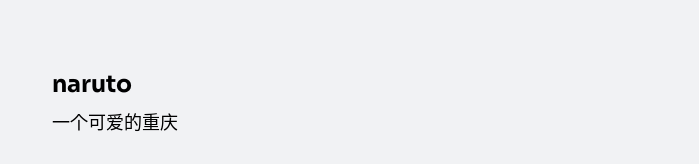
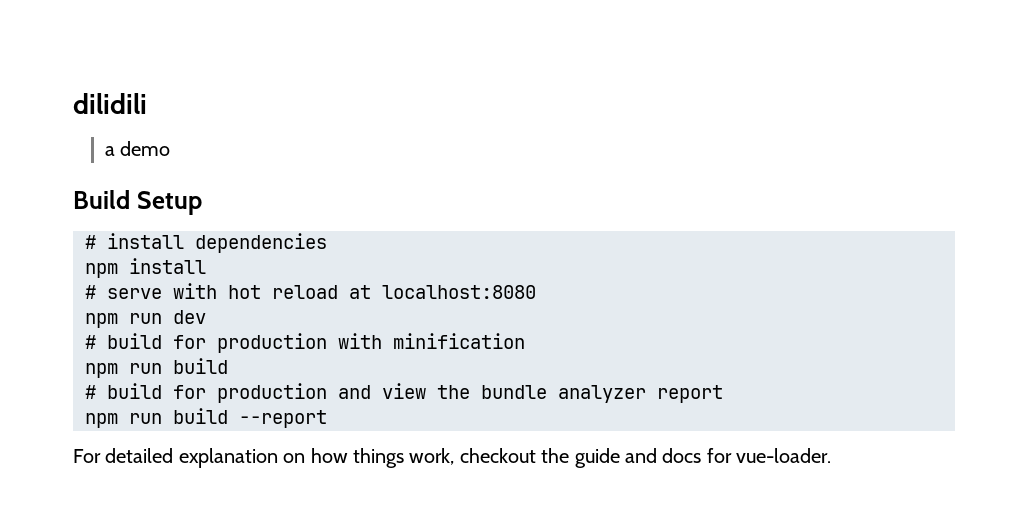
[52,75,132,93] [52,113,178,132] naruto // 一个可爱的重庆 -> [73,93,147,114] [104,141,171,156] [73,190,202,215] [85,233,327,253] [85,258,206,278] [85,283,536,299] [85,310,206,328] [85,333,525,353] [85,358,228,378] [85,383,723,403] [85,408,327,428] [73,448,832,468] dilidili // a demo // Build Setup // # install dependencies // npm install // # serve with hot reload at localhost:8080 // npm run dev // # build for production with minification // npm run build // # build for production and view the bundle analyzer report // npm run build --report // For detailed explanation on how things work, checkout the guide and docs for vue-loader.

